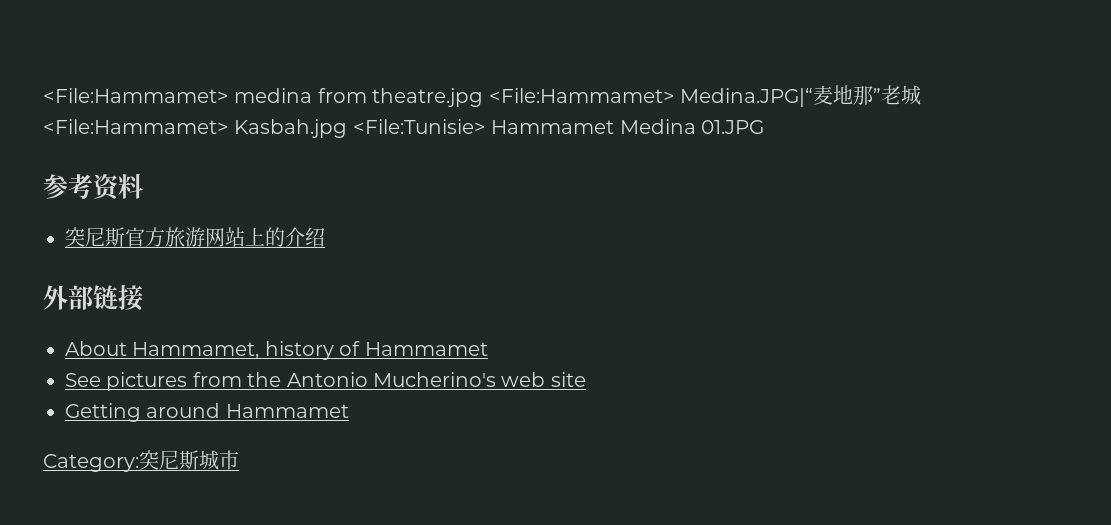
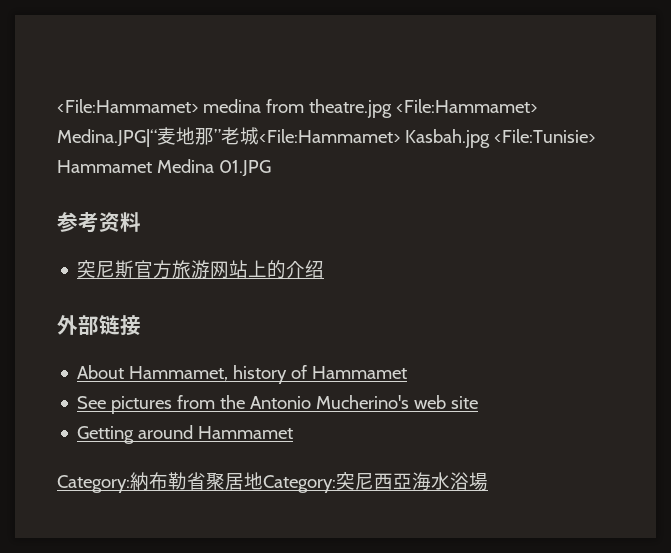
[139,450,239,470] 突尼斯城市 -> [130,472,488,493] 納布勒省聚居地Category:突尼西亞海水浴場

